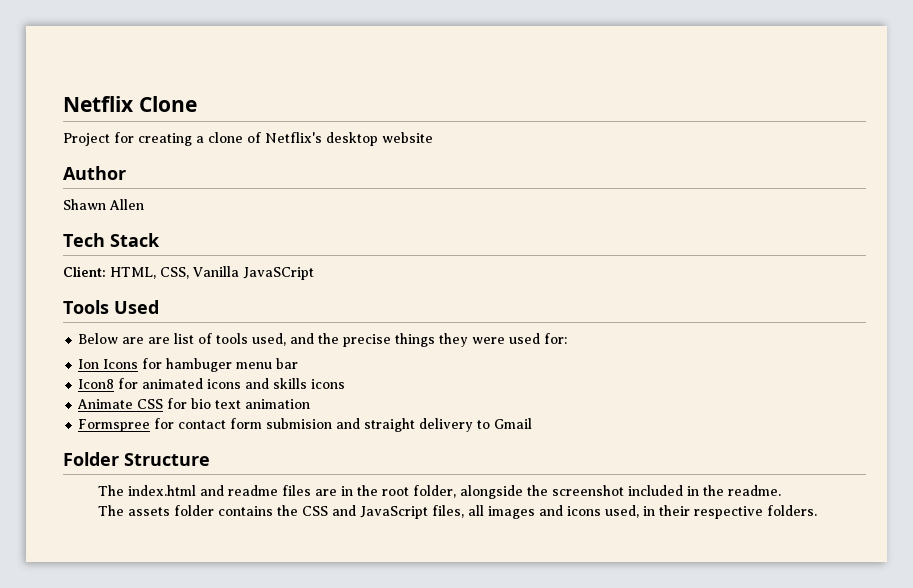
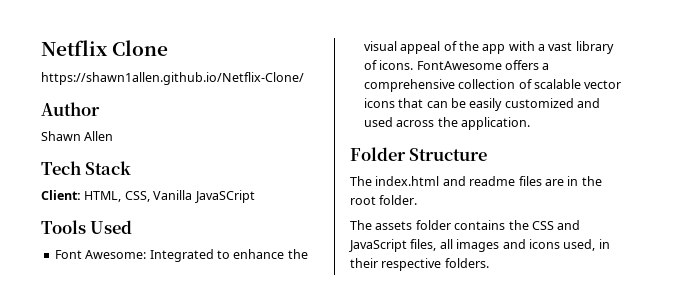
[63,132,433,146] Project for creating a clone of Netflix's desktop website -> [41,72,304,85] https://shawn1allen.github.io/Netflix-Clone/
[78,333,568,347] [78,358,299,372] [78,378,346,389] [77,398,311,409] [78,418,533,432] Below are are list of tools used, and the precise things they were used for: // Ion Icons for hambuger menu bar // Icon8 for animated icons and skills icons // Animate CSS for bio text animation // Formspree for contact form submision and straight delivery to Gmail -> [54,249,308,262] [363,41,614,54] [363,60,550,70] [363,79,622,92] [363,98,600,111] [363,117,530,130] Font Awesome: Integrated to enhance the visual appeal of the app with a vast library of icons. FontAwesome offers a comprehensive collection of scalable vector icons that can be easily customized and used across the application.
[413,485,782,499] folder, alongside the screenshot included in the readme. -> [379,195,418,205] folder.

